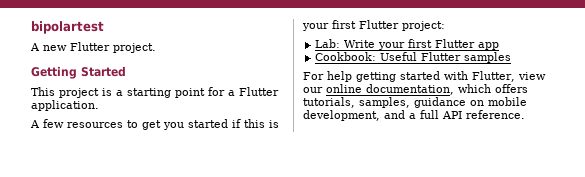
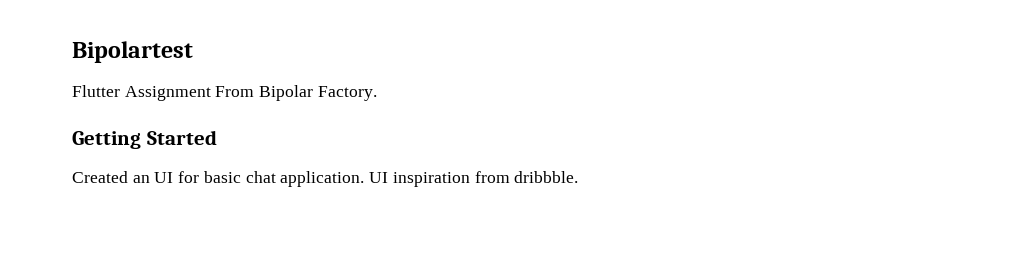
[31,21,104,34] [30,42,156,53] [31,66,126,79] [31,87,279,98] [31,100,99,111] [30,119,279,130] [302,20,445,31] [315,39,500,50] [315,52,512,63] [303,71,546,82] [303,84,528,95] [303,97,527,108] [303,110,525,121] bipolartest // A new Flutter project. // Getting Started // This project is a starting point for a Flutter application. // A few resources to get you started if this is your first Flutter project: // Lab: Write your first Flutter app // Cookbook: Useful Flutter samples // For help getting started with Flutter, view our online documentation, which offers tutorials, samples, guidance on mobile development, and a full API reference. -> [72,41,193,63] [72,85,377,101] [72,130,217,149] [72,171,579,187] Bipolartest // Flutter Assignment From Bipolar Factory. // Getting Started // Created an UI for basic chat application. UI inspiration from dribbble.

